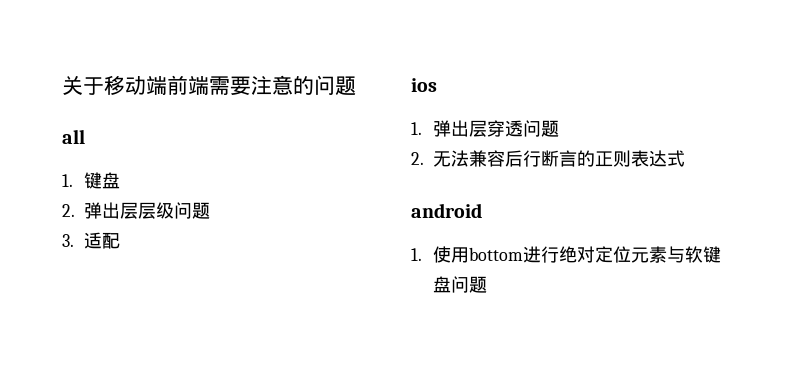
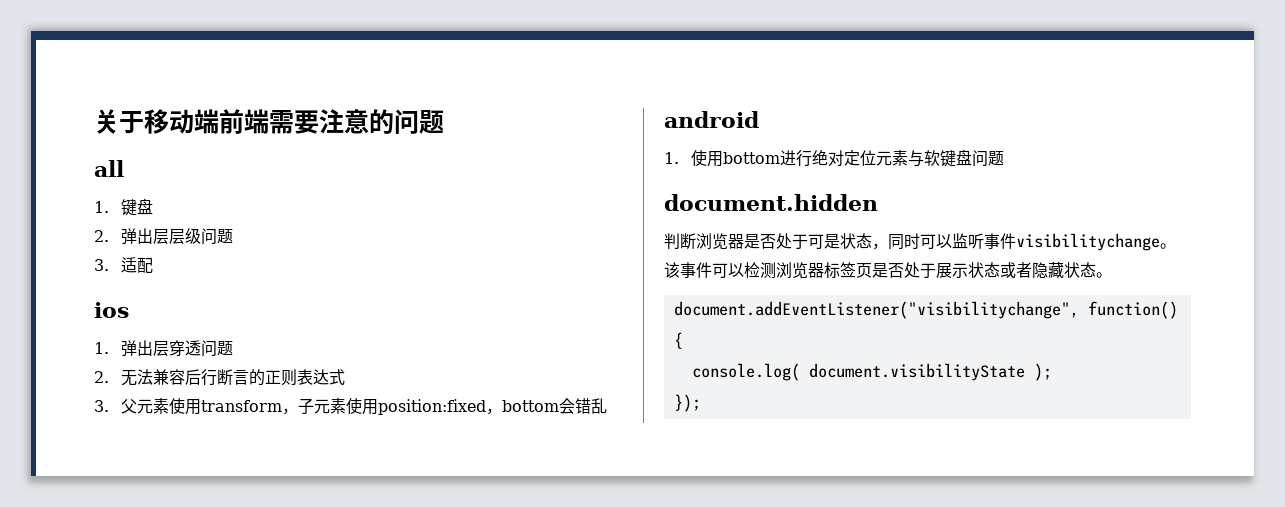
(686, 158) none -> [94,398,608,415] // 3.父元素使用transform，子元素使用position:fixed，bottom会错乱
(488, 284) none -> [664,194,878,211] [664,233,1176,251] [664,262,1112,279] [673,301,1178,319] [673,332,683,349] [691,363,1052,381] [673,394,701,412] // document.hidden // 判断浏览器是否处于可是状态，同时可以监听事件visibilitychange。该事件可以检测浏览器标签页是否处于展示状态或者隐藏状态。 // document.addEventListener("visibilitychange", function() { // console.log( document.visibilityState ); // });

